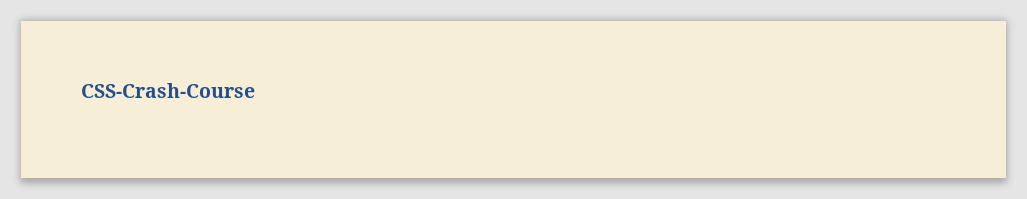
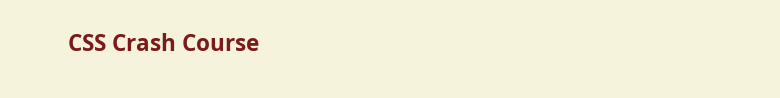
[81,83,255,98] CSS-Crash-Course -> [68,33,260,51] CSS Crash Course

